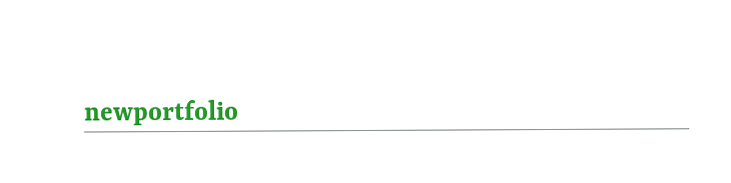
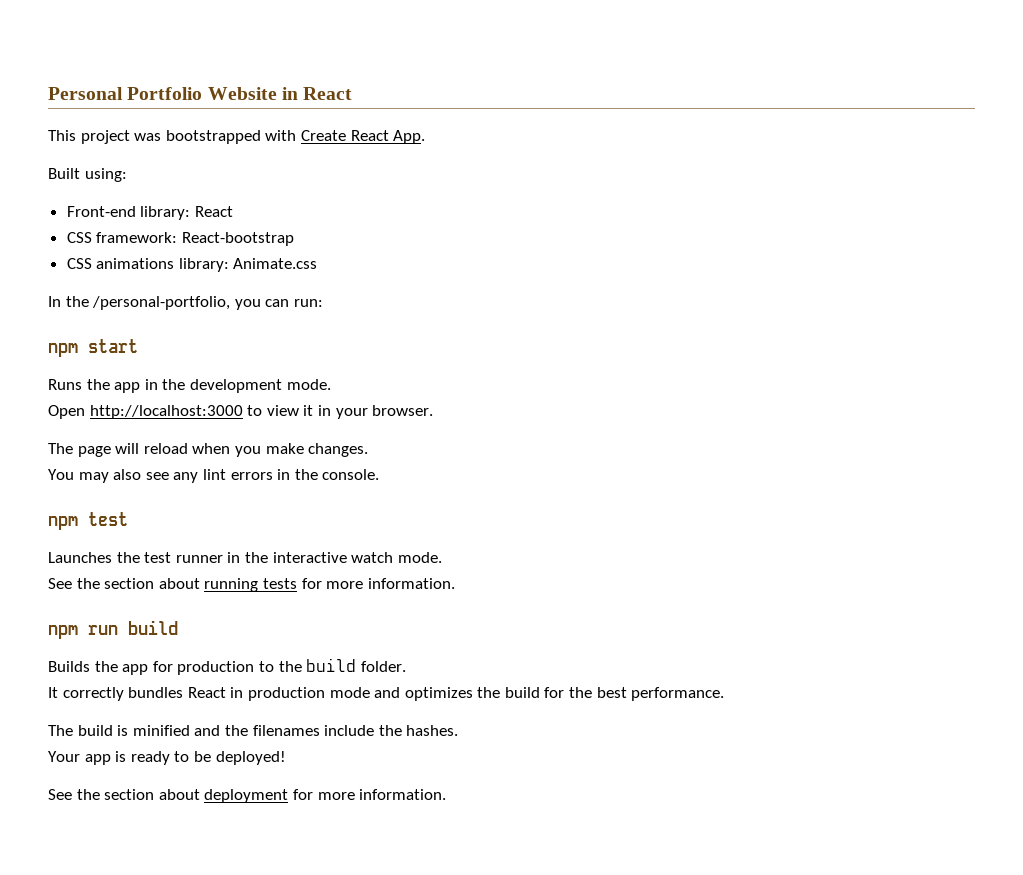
[84,99,239,126] newportfolio -> [48,87,353,100] [48,130,426,144] [48,168,127,182] [66,206,233,220] [66,232,294,246] [66,258,318,272] [48,296,323,310] [48,339,138,357] [48,379,331,393] [48,405,434,419] [48,443,369,457] [48,469,380,483] [48,512,128,530] [48,552,442,563] [48,578,455,592] [48,620,178,639] [48,658,406,675] [48,687,725,701] [48,725,459,736] [48,751,286,765] [48,789,447,803] Personal Portfolio Website in React // This project was bootstrapped with Create React App. // Built using: // Front-end library: React // CSS framework: React-bootstrap // CSS animations library: Animate.css // In the /personal-portfolio, you can run: // npm start // Runs the app in the development mode. // Open http://localhost:3000 to view it in your browser. // The page will reload when you make changes. // You may also see any lint errors in the console. // npm test // Launches the test runner in the interactive watch mode. // See the section about running tests for more information. // npm run build // Builds the app for production to the build folder. // It correctly bundles React in production mode and optimizes the build for the best performance. // The build is minified and the filenames include the hashes. // Your app is ready to be deployed! // See the section about deployment for more information.

